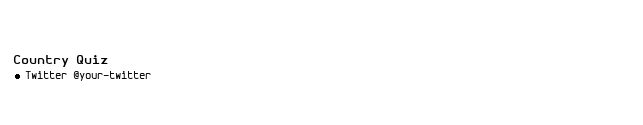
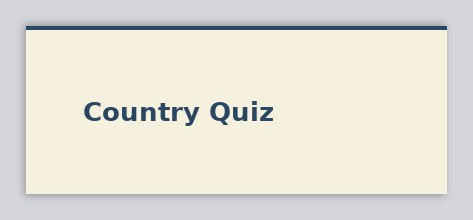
[24,71,151,81] // Twitter @your-twitter -> (274, 113) none

